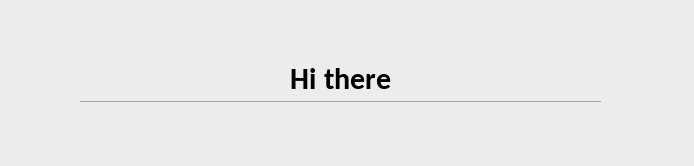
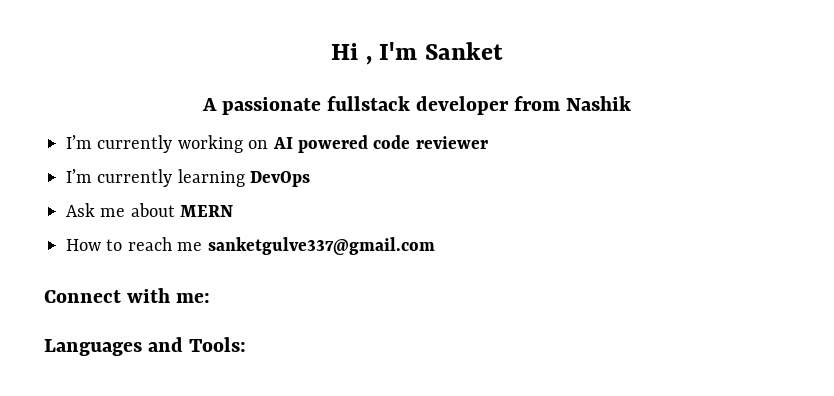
[324,68,392,89] there -> [365,42,503,65] [201,96,632,115] [66,135,488,153] [66,169,311,187] [66,203,234,217] [66,237,435,255] [44,288,211,303] [44,337,247,356] , I'm Sanket // A passionate fullstack developer from Nashik // I’m currently working on AI powered code reviewer // I’m currently learning DevOps // Ask me about MERN // How to reach me sanketgulve337@gmail.com // Connect with me: // Languages and Tools:

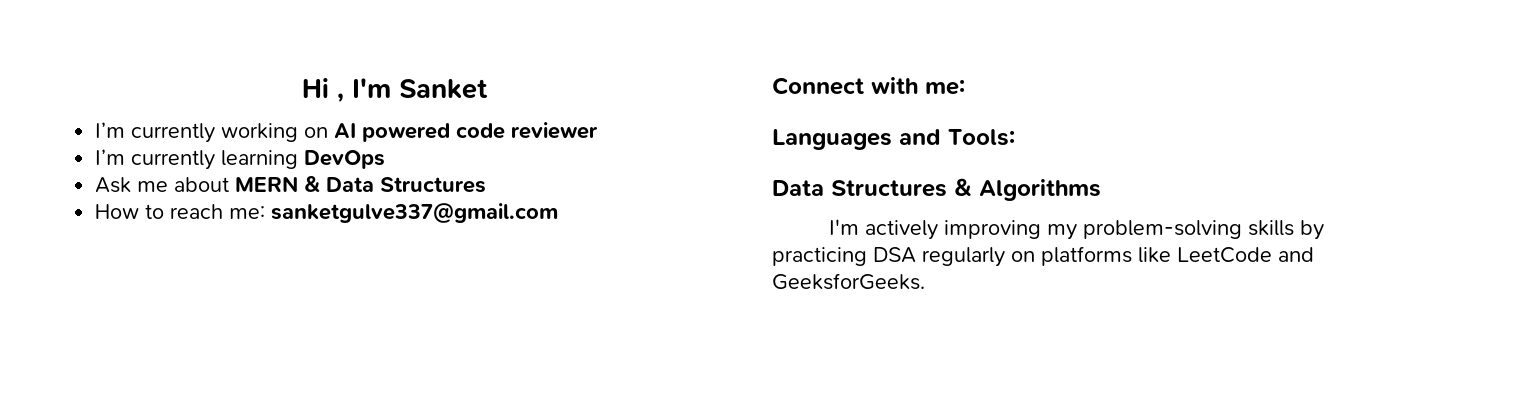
[201,96,632,115] // A passionate fullstack developer from Nashik -> (488, 89) none
(234, 211) none -> [304,176,487,193] & Data Structures
[177,242,203,251] me -> [229,206,266,219] me:
(247, 344) none -> [772,178,1101,201] [828,219,1324,240] [772,246,1314,267] [772,273,925,290] // Data Structures & Algorithms // I'm actively improving my problem-solving skills by practicing DSA regularly on platforms like LeetCode and GeeksforGeeks.

